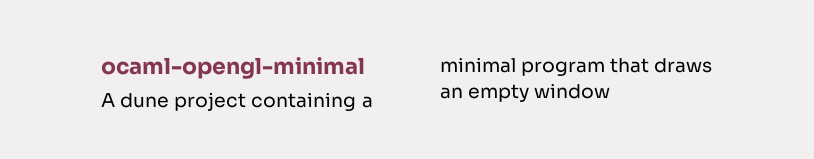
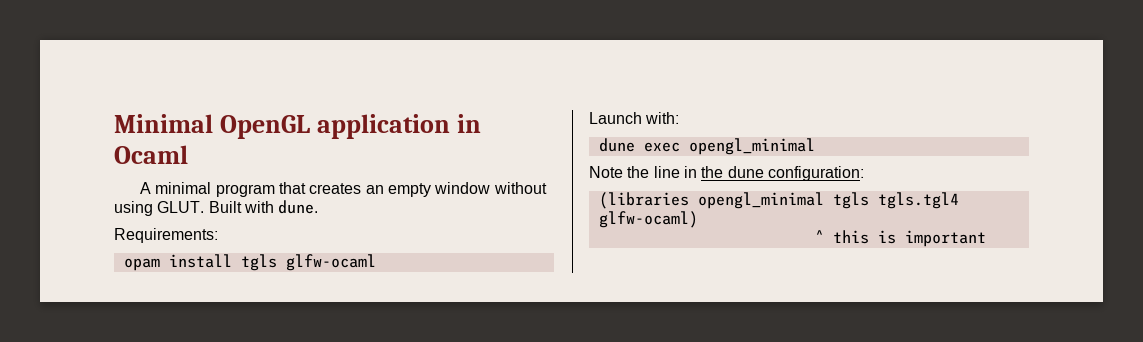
[101,57,365,79] [101,92,373,111] ocaml-opengl-minimal // A dune project containing a -> [114,114,481,139] [114,145,188,164] [140,182,152,194] Minimal OpenGL application in Ocaml // A
[654,58,713,73] draws -> [309,183,362,194] creates
(611, 91) none -> [493,182,547,194] [114,200,319,216] [114,228,218,243] [123,254,376,271] [589,112,680,124] [598,138,815,155] [589,166,864,181] [598,192,959,209] [598,211,698,228] [814,230,986,247] without using GLUT. Built with dune. // Requirements: // opam install tgls glfw-ocaml // Launch with: // dune exec opengl_minimal // Note the line in the dune configuration: // (libraries opengl_minimal tgls tgls.tgl4 glfw-ocaml) // ^ this is important

